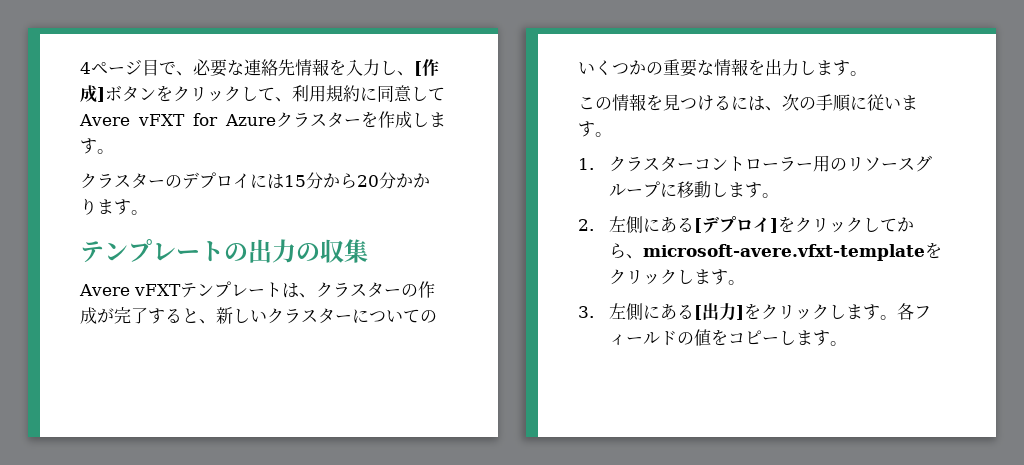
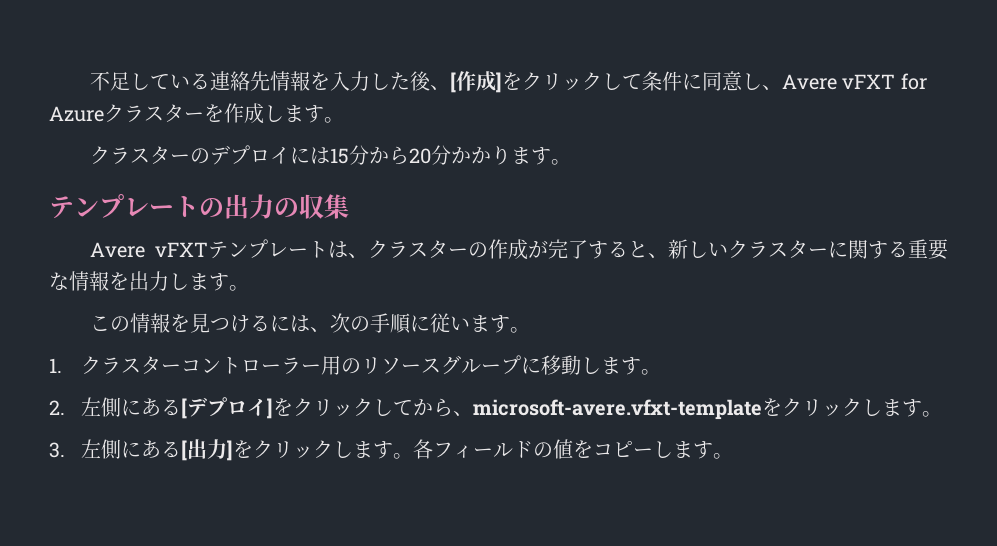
[80,59,244,77] 4ページ目で、必要な -> [89,71,210,91] 不足している
(397, 67) none -> [389,71,431,91] た後
[105,85,360,102] ボタンをクリックして、利用規約 -> [501,71,682,91] をクリックして条件
[428,87,445,101] て -> [761,85,782,90] 、
[369,309,437,323] [578,60,663,75] ついてのいくつかの -> [848,240,908,259] 関する

